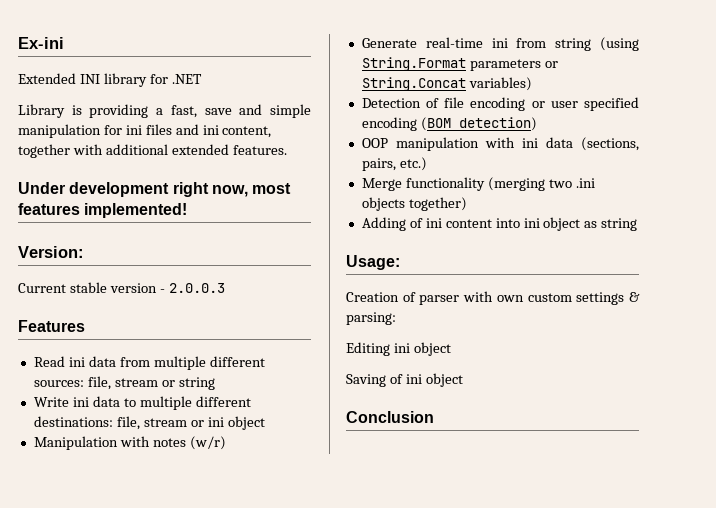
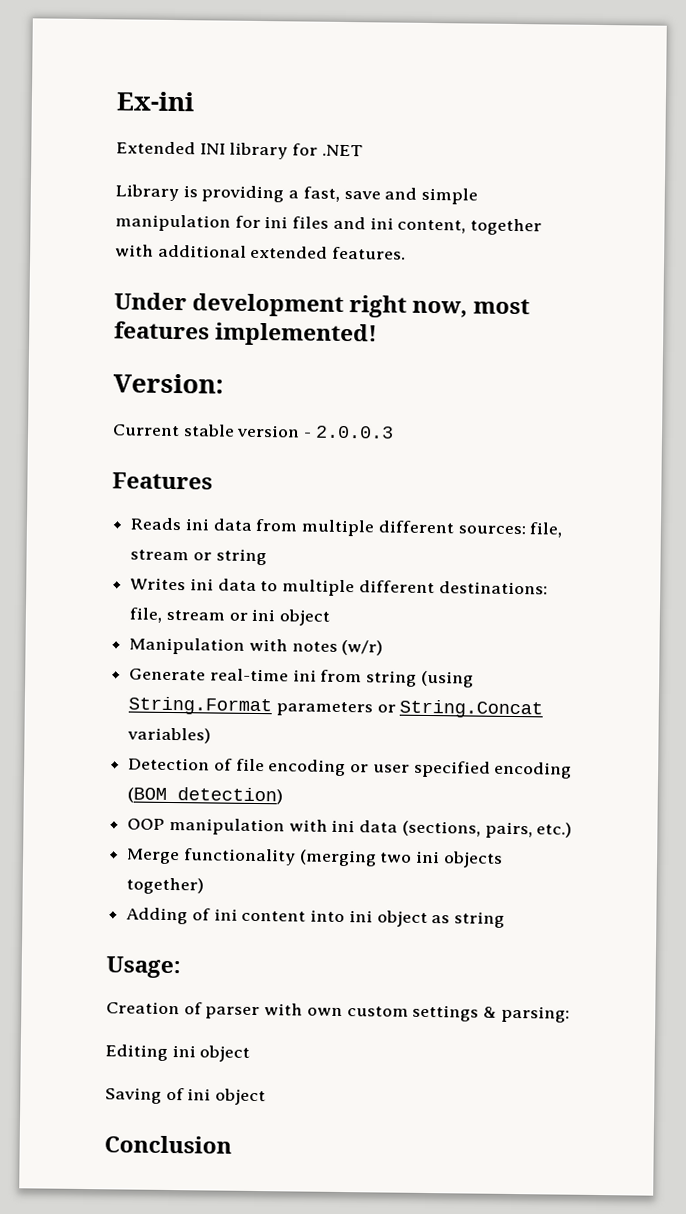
[33,356,65,367] Read -> [130,517,183,531] Reads
[33,397,69,407] Write -> [130,577,187,591] Writes
[575,178,595,188] .ini -> [416,850,441,864] ini

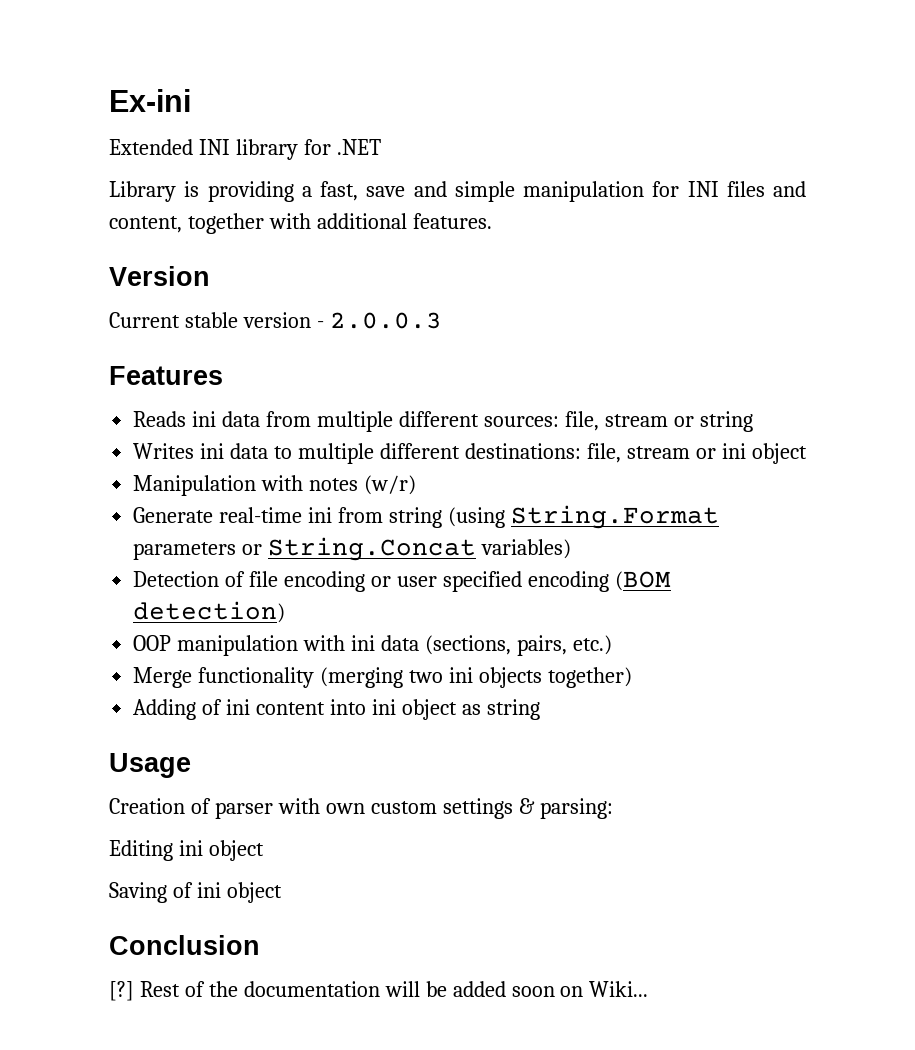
[264,216,289,229] ini -> [687,181,719,197] INI
[369,217,394,230] ini -> (806, 189) none
[250,245,329,259] extended -> (407, 221) none
[114,292,531,318] [114,321,379,347] [113,373,224,394] Under development right now, most features implemented! // Version: -> [109,266,210,286] Version
[106,956,181,979] Usage: -> [109,753,191,778] Usage
(232, 1144) none -> [109,981,649,1001] // [?] Rest of the documentation will be added soon on Wiki...

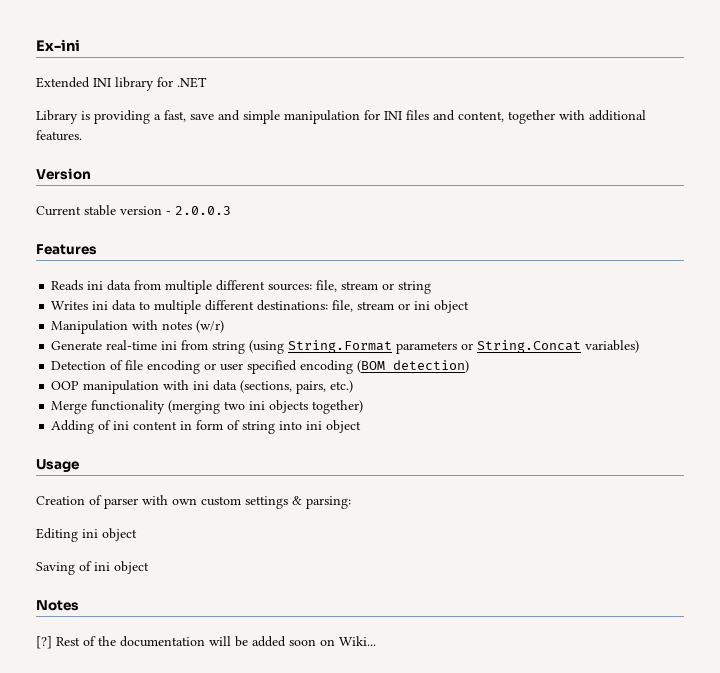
(326, 708) none -> [180,420,276,434] in form of string
[461,699,540,720] as string -> (362, 426) none
[109,935,260,955] Conclusion -> [36,600,79,611] Notes

